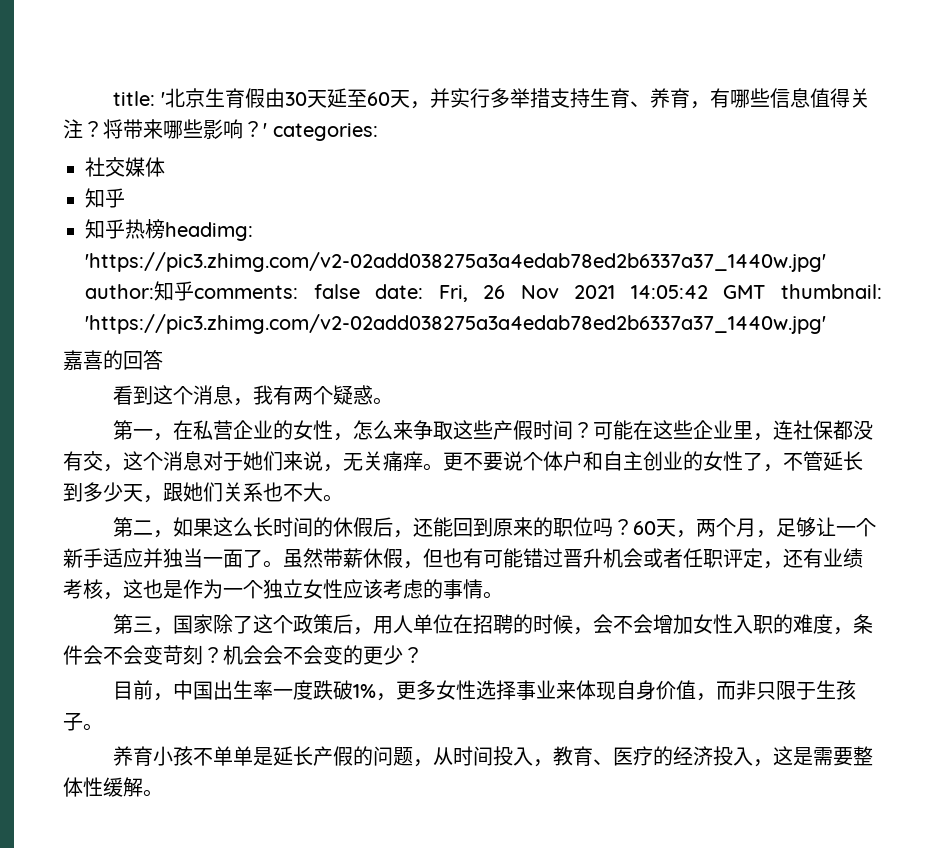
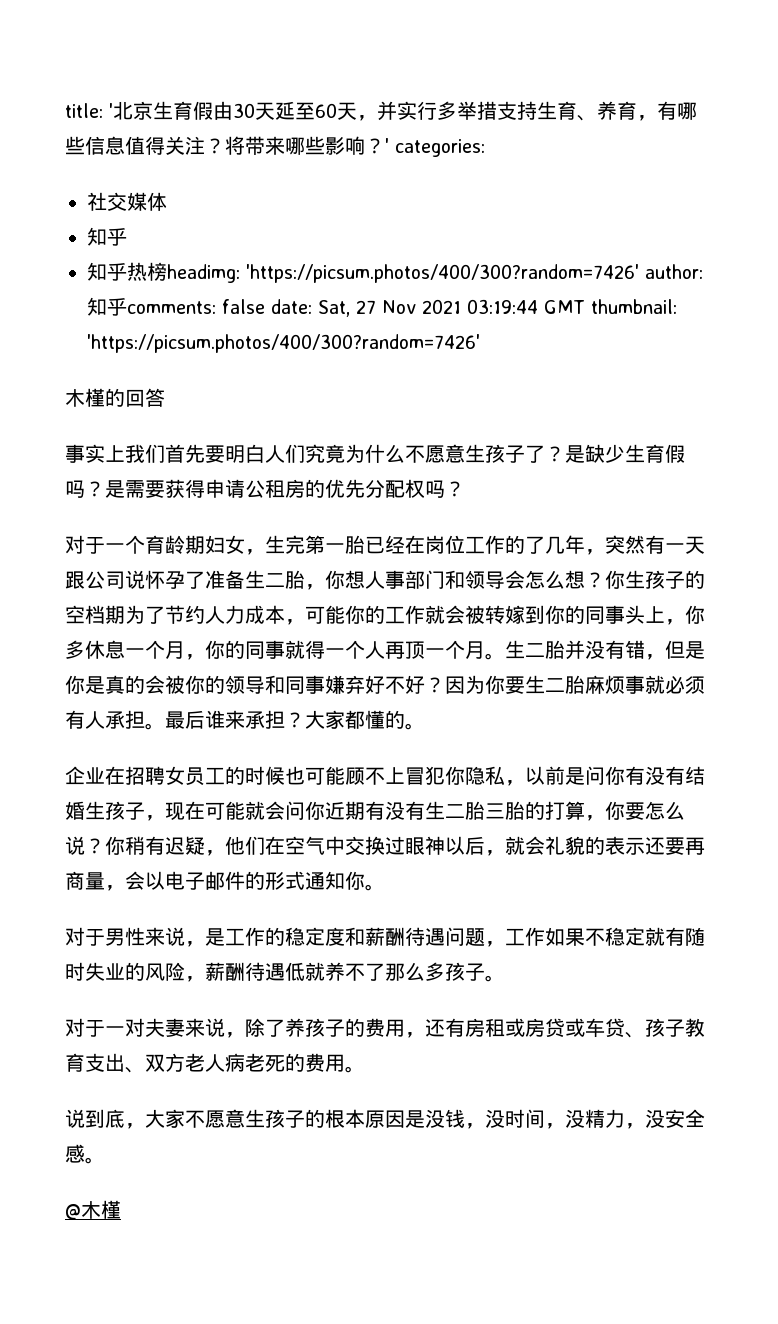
[85,252,826,272] 'https://pic3.zhimg.com/v2-02add038275a3a4edab78ed2b6337a37_1440w.jpg' -> [246,264,639,283] 'https://picsum.photos/400/300?random=7426'
[438,285,506,302] Fri, 26 -> [318,300,376,317] Sat, 27
[630,285,708,299] 14:05:42 -> [467,299,538,314] 03:19:44
[85,314,826,334] [63,350,103,371] 'https://pic3.zhimg.com/v2-02add038275a3a4edab78ed2b6337a37_1440w.jpg' // 嘉喜 -> [87,334,480,353] [65,388,105,407] 'https://picsum.photos/400/300?random=7426' // 木槿
[113,385,394,406] [113,420,874,441] [63,451,863,472] [63,482,343,503] [113,517,877,538] [63,548,863,569] [63,579,503,600] [113,614,874,635] [63,645,423,665] [113,680,857,701] [63,712,103,731] [113,746,874,767] [63,777,163,797] 看到这个消息，我有两个疑惑。 // 第一，在私营企业的女性，怎么来争取这些产假时间？可能在这些企业里，连社保都没有交，这个消息对于她们来说，无关痛痒。更不要说个体户和自主创业的女性了，不管延长到多少天，跟她们关系也不大。 // 第二，如果这么长时间的休假后，还能回到原来的职位吗？60天，两个月，足够让一个新手适应并独当一面了。虽然带薪休假，但也有可能错过晋升机会或者任职评定，还有业绩考核，这也是作为一个独立女性应该考虑的事情。 // 第三，国家除了这个政策后，用人单位在招聘的时候，会不会增加女性入职的难度，条件会不会变苛刻？机会会不会变的更少？ // 目前，中国出生率一度跌破1%，更多女性选择事业来体现自身价值，而非只限于生孩子。 // 养育小孩不单单是延长产假的问题，从时间投入，教育、医疗的经济投入，这是需要整体性缓解。 -> [65,444,685,463] [65,479,465,498] [65,535,705,555] [65,570,705,590] [65,605,705,625] [65,640,705,660] [65,675,705,694] [65,710,425,730] [65,766,705,786] [65,801,685,821] [65,836,705,856] [65,871,385,891] [65,927,705,947] [65,962,505,982] [65,1018,705,1038] [65,1053,365,1073] [65,1109,705,1129] [65,1144,105,1164] [65,1200,121,1220] 事实上我们首先要明白人们究竟为什么不愿意生孩子了？是缺少生育假吗？是需要获得申请公租房的优先分配权吗？ // 对于一个育龄期妇女，生完第一胎已经在岗位工作的了几年，突然有一天跟公司说怀孕了准备生二胎，你想人事部门和领导会怎么想？你生孩子的空档期为了节约人力成本，可能你的工作就会被转嫁到你的同事头上，你多休息一个月，你的同事就得一个人再顶一个月。生二胎并没有错，但是你是真的会被你的领导和同事嫌弃好不好？因为你要生二胎麻烦事就必须有人承担。最后谁来承担？大家都懂的。 // 企业在招聘女员工的时候也可能顾不上冒犯你隐私，以前是问你有没有结婚生孩子，现在可能就会问你近期有没有生二胎三胎的打算，你要怎么说？你稍有迟疑，他们在空气中交换过眼神以后，就会礼貌的表示还要再商量，会以电子邮件的形式通知你。 // 对于男性来说，是工作的稳定度和薪酬待遇问题，工作如果不稳定就有随时失业的风险，薪酬待遇低就养不了那么多孩子。 // 对于一对夫妻来说，除了养孩子的费用，还有房租或房贷或车贷、孩子教育支出、双方老人病老死的费用。 // 说到底，大家不愿意生孩子的根本原因是没钱，没时间，没精力，没安全感。 // @木槿

